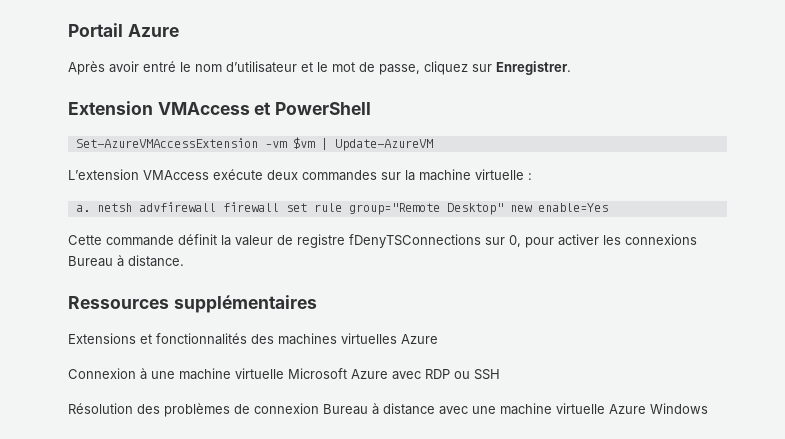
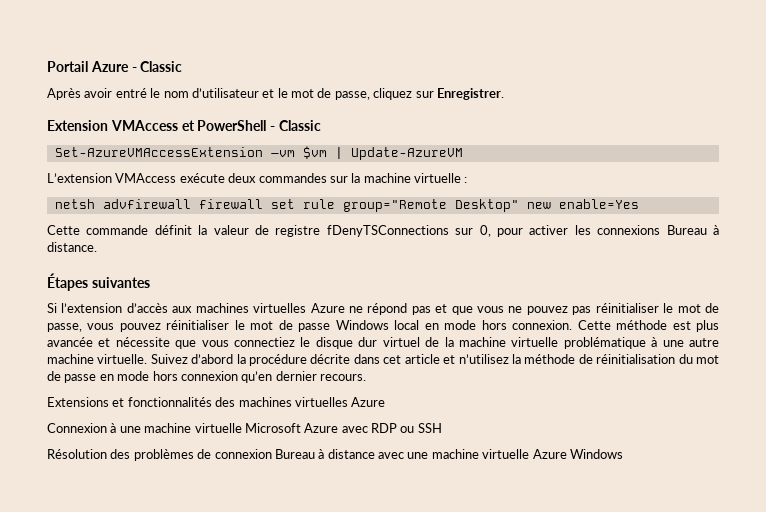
(179, 30) none -> [131,61,183,72] - Classic
(372, 108) none -> [270,120,321,131] - Classic
[75,205,90,212] a. -> (468, 180) none
[68,295,317,313] Ressources supplémentaires -> [47,273,150,291] [47,303,720,315] [47,320,720,332] [47,337,720,349] [47,354,719,366] [47,371,366,383] Étapes suivantes // Si l’extension d’accès aux machines virtuelles Azure ne répond pas et que vous ne pouvez pas réinitialiser le mot de passe, vous pouvez réinitialiser le mot de passe Windows local en mode hors connexion. Cette méthode est plus avancée et nécessite que vous connectiez le disque dur virtuel de la machine virtuelle problématique à une autre machine virtuelle. Suivez d’abord la procédure décrite dans cet article et n’utilisez la méthode de réinitialisation du mot de passe en mode hors connexion qu’en dernier recours.

